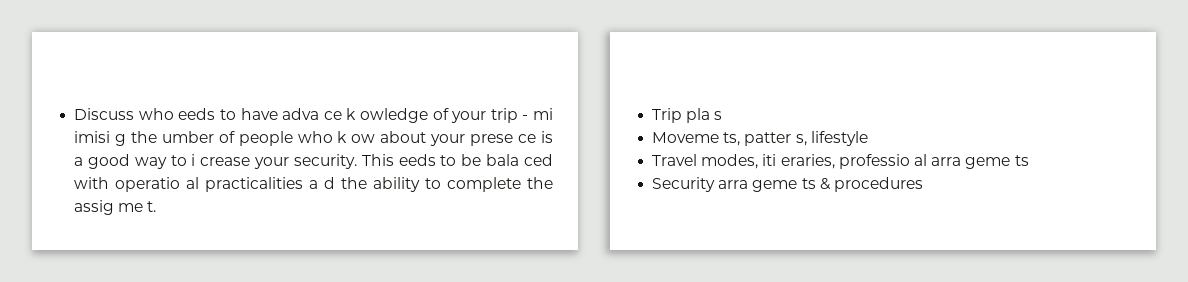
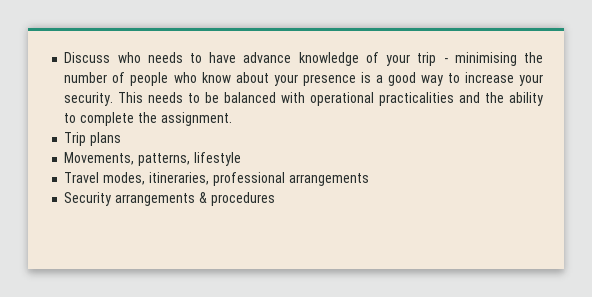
[178,108,216,120] eeds -> [147,52,183,63] needs
[282,108,553,123] [74,131,537,146] adva ce k owledge of your trip - mi imisi g the umber of people who k ow about your prese ce -> [243,52,543,66] [64,72,356,86] advance knowledge of your trip - minimising the number of people who know about your presence
[191,154,251,166] i crease -> [464,72,514,83] increase
[398,154,436,166] eeds -> [148,92,184,103] needs
[486,154,554,166] [74,177,336,192] bala ced with operatio al practicalities a d -> [224,92,481,106] balanced with operational practicalities and
[74,200,157,215] [652,108,723,123] [652,131,868,146] [652,154,1029,169] [652,177,816,192] assig me t. // Trip pla s // Moveme ts, patter s, lifestyle // Travel modes, iti eraries, professio al arra geme ts // Security arra geme ts -> [160,112,232,126] [64,132,122,146] [64,152,241,166] [64,172,369,186] [64,192,196,206] assignment. // Trip plans // Movements, patterns, lifestyle // Travel modes, itineraries, professional arrangements // Security arrangements

